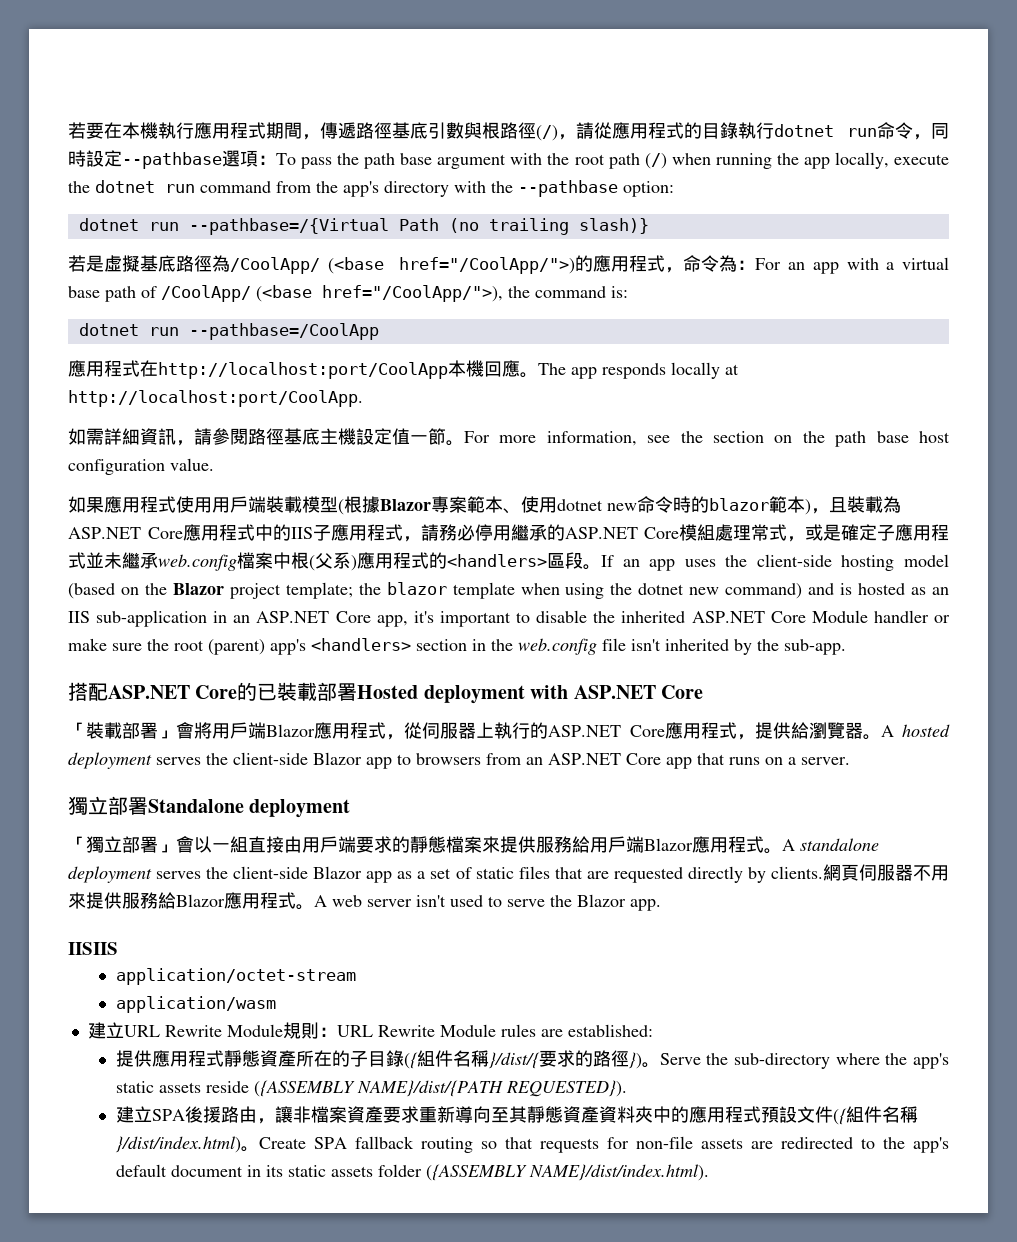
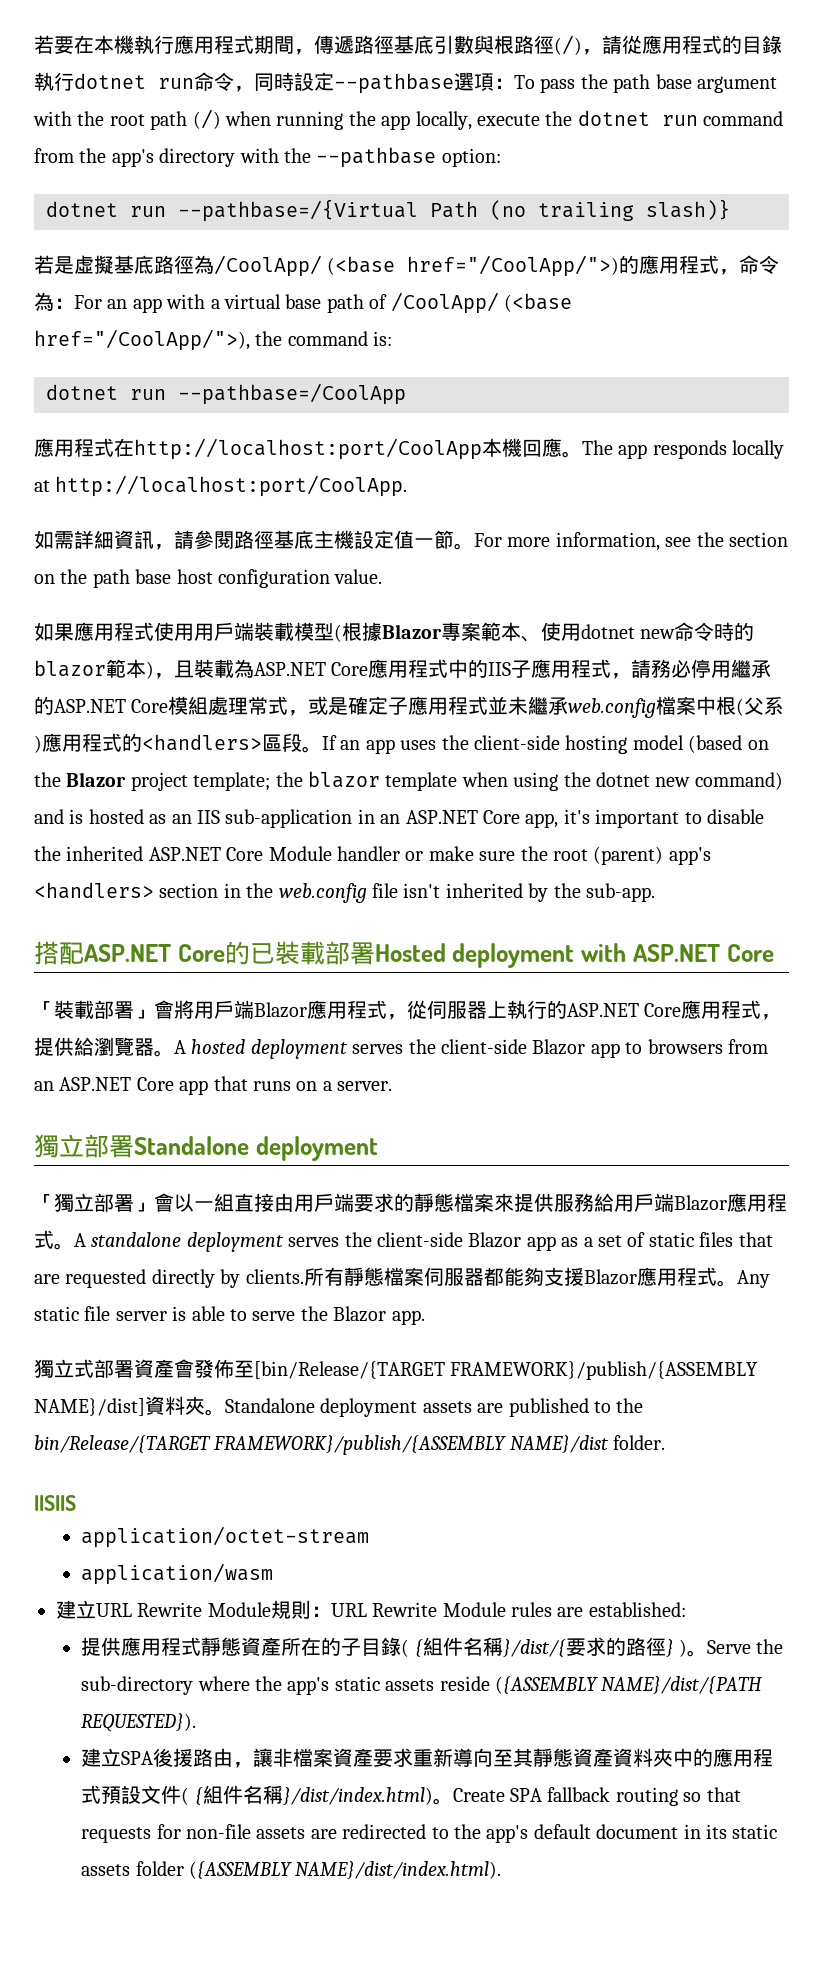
[822,864,949,881] [68,892,483,910] 網頁伺服器不用來提供服務給Blazor應用程式。A web server isn't used -> [303,1267,770,1288] [34,1306,225,1321] 所有靜態檔案伺服器都能夠支援Blazor應用程式。Any static file server is able
(661, 905) none -> [34,1359,759,1380] [34,1396,644,1417] [34,1435,666,1455] // 獨立式部署資產會發佈至[bin/Release/{TARGET FRAMEWORK}/publish/{ASSEMBLY NAME}/dist]資料夾。Standalone deployment assets are published to the bin/Release/{TARGET FRAMEWORK}/publish/{ASSEMBLY NAME}/dist folder.
[403,1052,418,1069] ({ -> [401,1639,423,1657] ( {
[627,1052,642,1069] }) -> [665,1639,687,1657] } )
[832,1108,847,1125] ({ -> [181,1787,203,1805] ( {

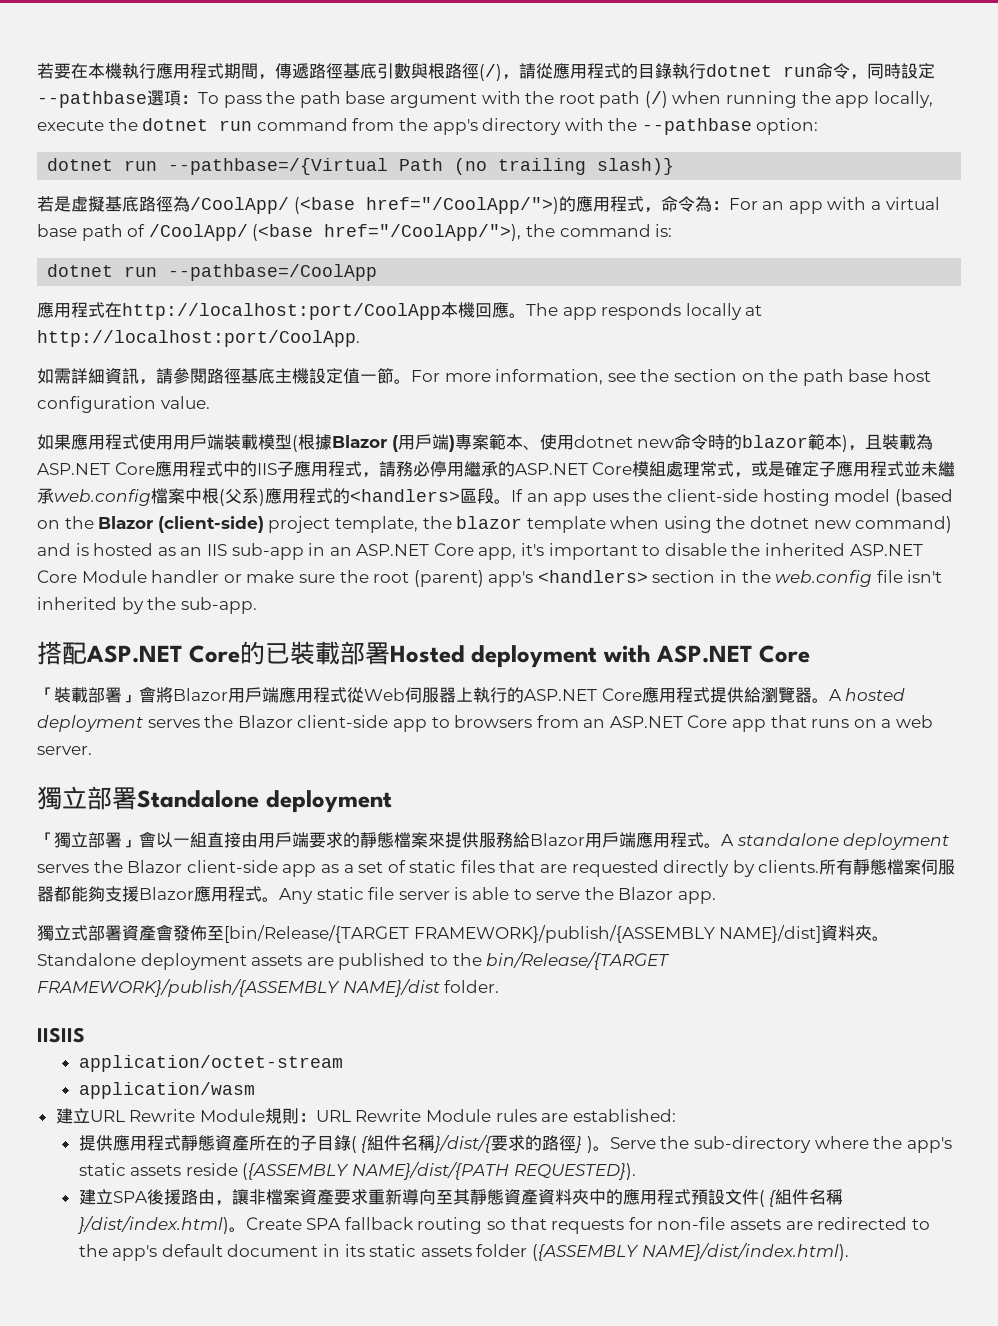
(442, 631) none -> [391,434,455,452] (用戶端)
[130,772,271,791] project template; -> [157,516,418,533] (client-side) project template,
[225,809,353,828] sub-application -> [231,543,304,560] sub-app
[194,1000,427,1020] 用戶端Blazor應用程式，從 -> [173,687,405,703] Blazor用戶端應用程式從Web
[761,1014,782,1020] ， -> (710, 695) none
[440,1039,586,1055] client-side Blazor -> [237,715,389,728] Blazor client-side
(332, 1086) none -> [896,715,934,728] web
[614,1193,727,1212] 用戶端Blazor -> [530,832,636,848] Blazor用戶端
[377,1232,522,1248] client-side Blazor -> [127,860,278,873] Blazor client-side

